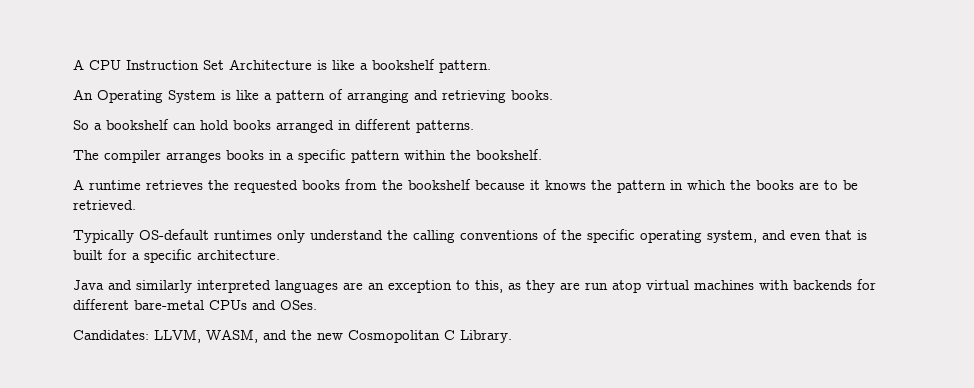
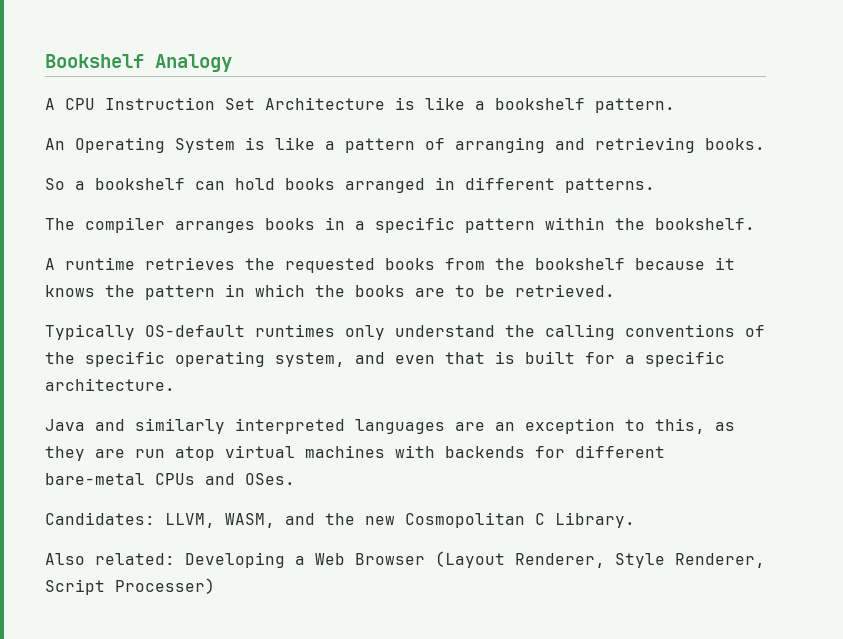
(73, 64) none -> [45,54,232,72] Bookshelf Analogy //
(512, 336) none -> [45,551,765,568] [45,578,215,595] // Also related: Developing a Web Browser (Layout Renderer, Style Renderer, Script Processer)

